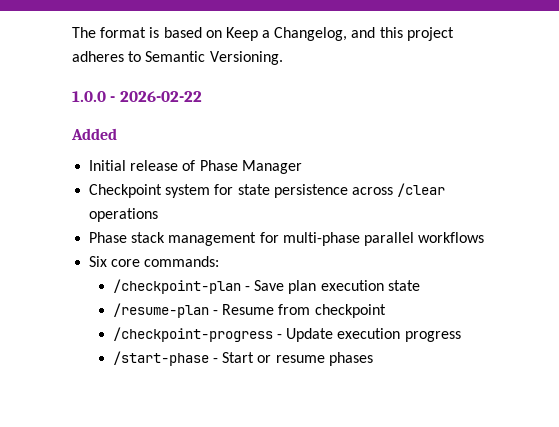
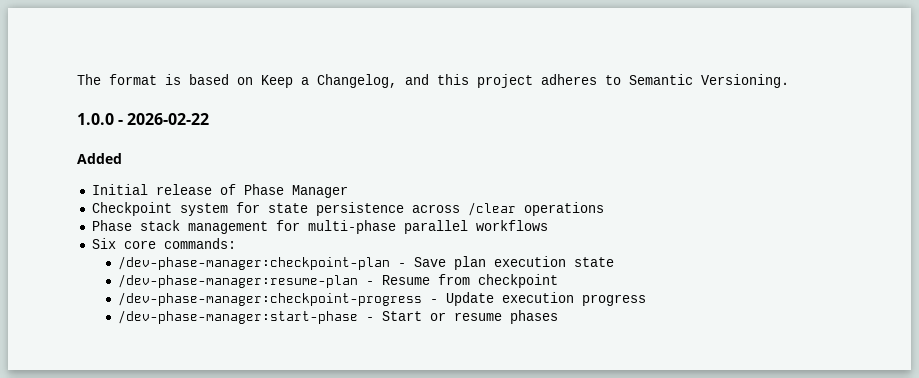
[112,279,241,294] /checkpoint-plan -> [118,256,391,270] /dev-phase-manager:checkpoint-plan
[112,303,209,318] /resume-plan -> [118,274,359,288] /dev-phase-manager:resume-plan
[112,327,273,342] /checkpoint-progress -> [118,292,423,306] /dev-phase-manager:checkpoint-progress
[112,351,209,366] /start-phase -> [118,310,359,324] /dev-phase-manager:start-phase

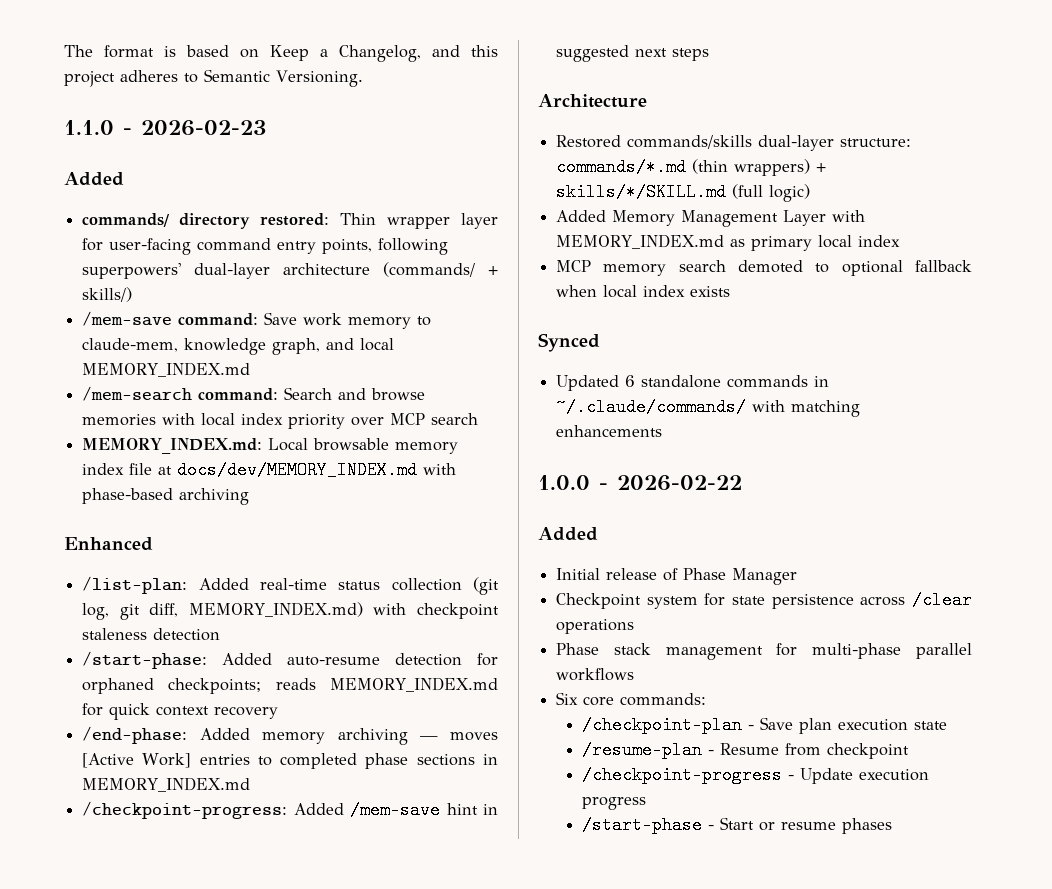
(789, 81) none -> [64,120,266,136] [64,172,124,186] [82,213,499,229] [82,238,449,255] [82,262,498,279] [82,287,133,302] [82,311,432,329] [82,338,395,355] [82,362,251,377] [82,386,426,401] [82,413,479,429] [82,438,459,454] [82,461,457,479] [82,488,250,505] [64,537,153,551] [82,576,499,595] [82,602,499,620] [82,628,221,641] [82,651,498,669] [82,677,498,694] [82,703,279,720] [82,726,498,745] [82,753,498,769] [82,777,251,792] [82,801,498,819] [556,45,710,62] [538,94,647,108] [556,135,912,151] [556,158,827,176] [556,183,811,202] [556,210,866,227] [556,234,901,251] [556,260,972,276] [556,285,731,298] [538,333,600,352] [556,375,830,391] [556,398,861,417] [556,425,663,437] // 1.1.0 - 2026-02-23 // Added // commands/ directory restored: Thin wrapper layer for user-facing command entry points, following superpowers' dual-layer architecture (commands/ + skills/) // /mem-save command: Save work memory to claude-mem, knowledge graph, and local MEMORY_INDEX.md // /mem-search command: Search and browse memories with local index priority over MCP search // MEMORY_INDEX.md: Local browsable memory index file at docs/dev/MEMORY_INDEX.md with phase-based archiving // Enhanced // /list-plan: Added real-time status collection (git log, git diff, MEMORY_INDEX.md) with checkpoint staleness detection // /start-phase: Added auto-resume detection for orphaned checkpoints; reads MEMORY_INDEX.md for quick context recovery // /end-phase: Added memory archiving — moves [Active Work] entries to completed phase sections in MEMORY_INDEX.md // /checkpoint-progress: Added /mem-save hint in suggested next steps // Architecture // Restored commands/skills dual-layer structure: commands/*.md (thin wrappers) + skills/*/SKILL.md (full logic) // Added Memory Management Layer with MEMORY_INDEX.md as primary local index // MCP memory search demoted to optional fallback when local index exists // Synced // Updated 6 standalone commands in ~/.claude/commands/ with matching enhancements
[118,256,391,270] /dev-phase-manager:checkpoint-plan -> [581,716,742,734] /checkpoint-plan
[118,274,359,288] /dev-phase-manager:resume-plan -> [581,741,702,759] /resume-plan
[118,292,423,306] /dev-phase-manager:checkpoint-progress -> [581,766,782,784] /checkpoint-progress
[118,310,359,324] /dev-phase-manager:start-phase -> [581,816,702,834] /start-phase

